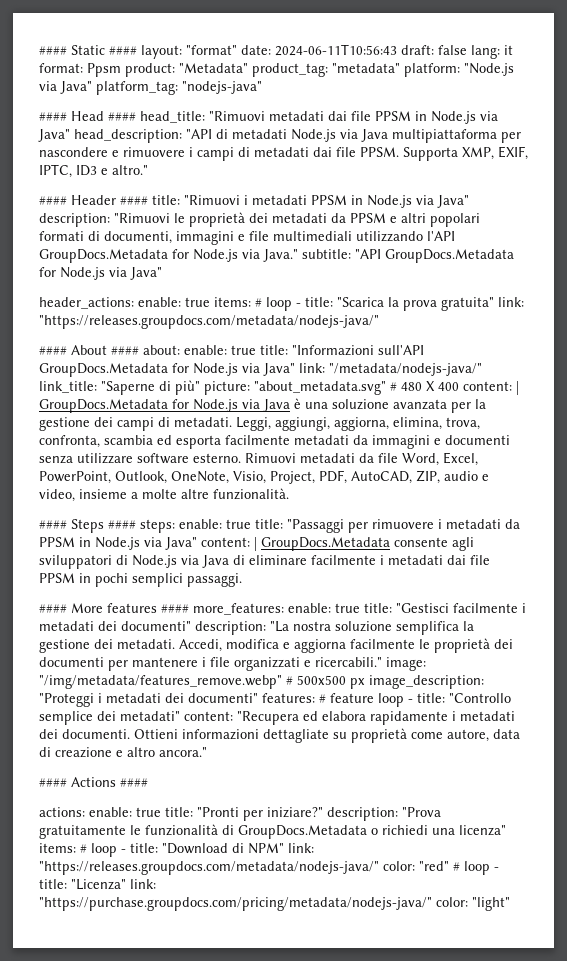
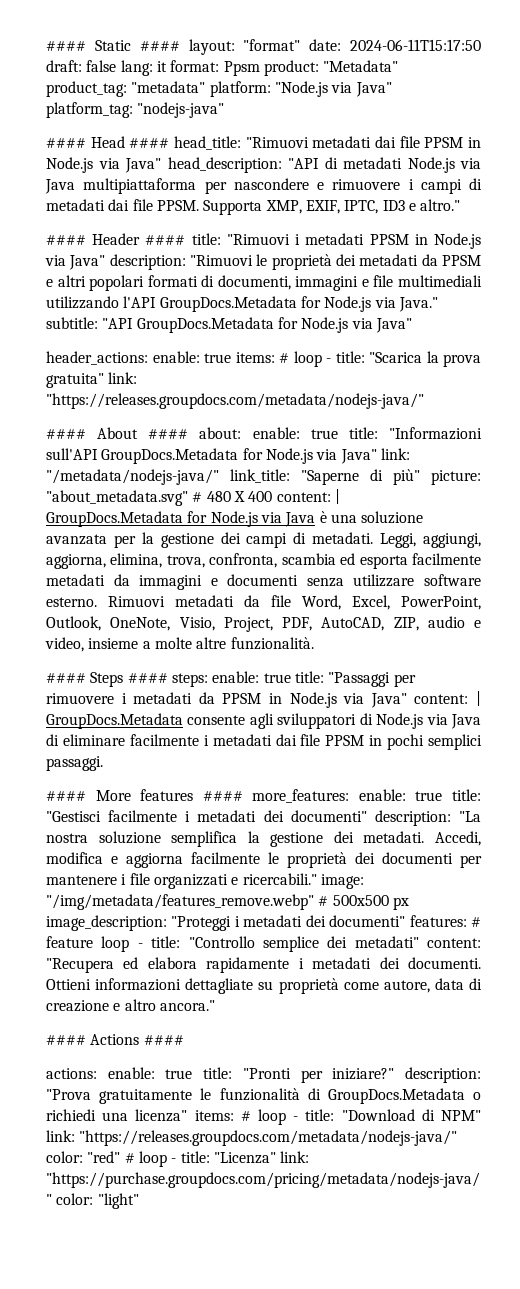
[275,44,397,56] 2024-06-11T10:56:43 -> [350,39,481,51] 2024-06-11T15:17:50

